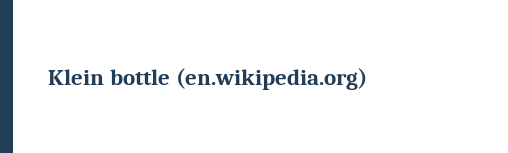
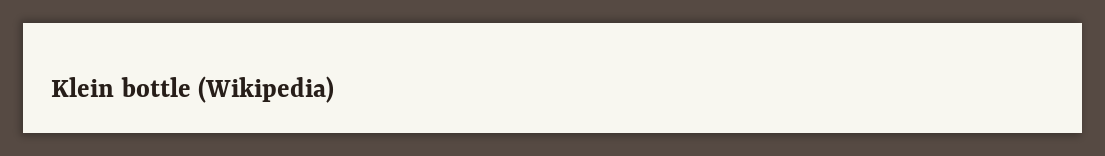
[176,68,368,90] (en.wikipedia.org) -> [198,76,335,103] (Wikipedia)

